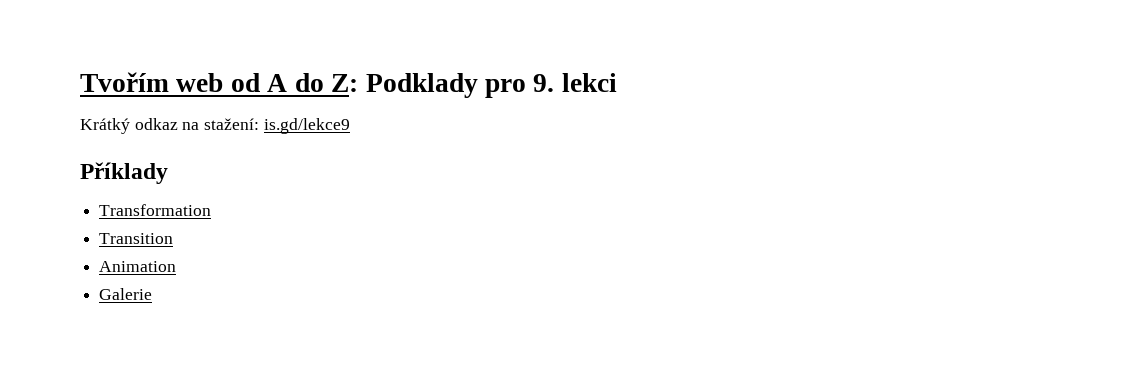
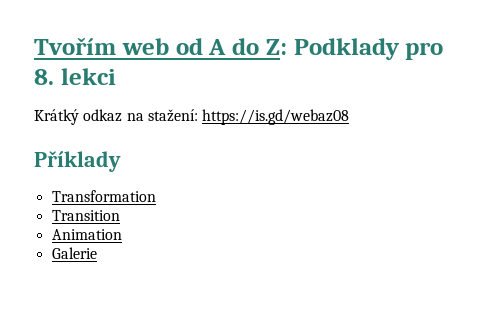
[533,74,555,92] 9. -> [34,69,54,85] 8.
[263,118,350,134] is.gd/lekce9 -> [202,109,350,125] https://is.gd/webaz08

